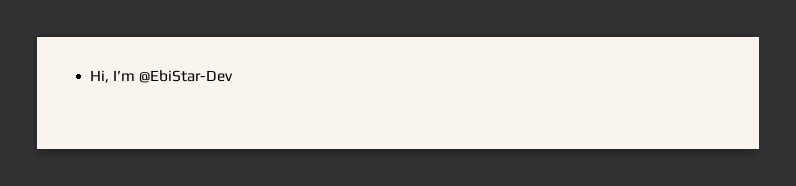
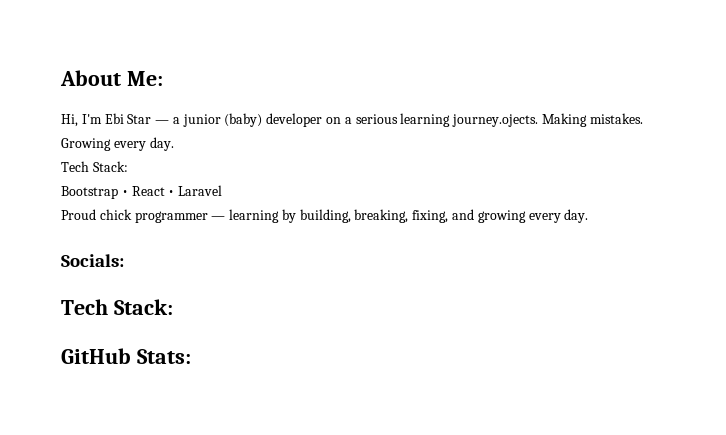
[90,70,234,83] Hi, I’m @EbiStar-Dev -> [60,70,163,86] [61,113,643,127] [61,137,174,151] [61,161,128,172] [61,185,223,199] [61,209,589,223] [61,254,124,267] [61,299,173,315] [61,348,191,364] About Me: // Hi, I'm Ebi Star — a junior (baby) developer on a serious learning journey.ojects. Making mistakes. Growing every day. // Tech Stack: // Bootstrap • React • Laravel // Proud chick programmer — learning by building, breaking, fixing, and growing every day. // Socials: // Tech Stack: // GitHub Stats:

